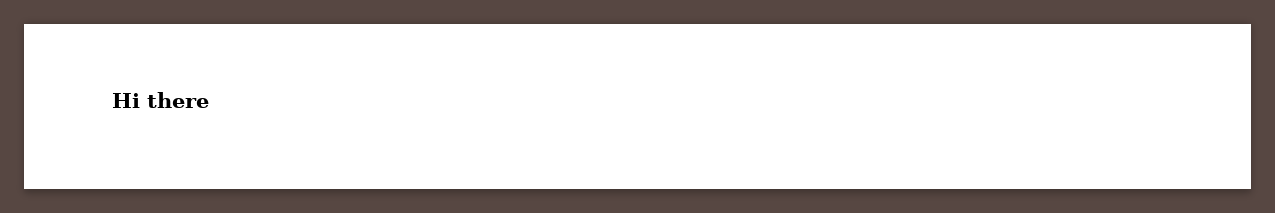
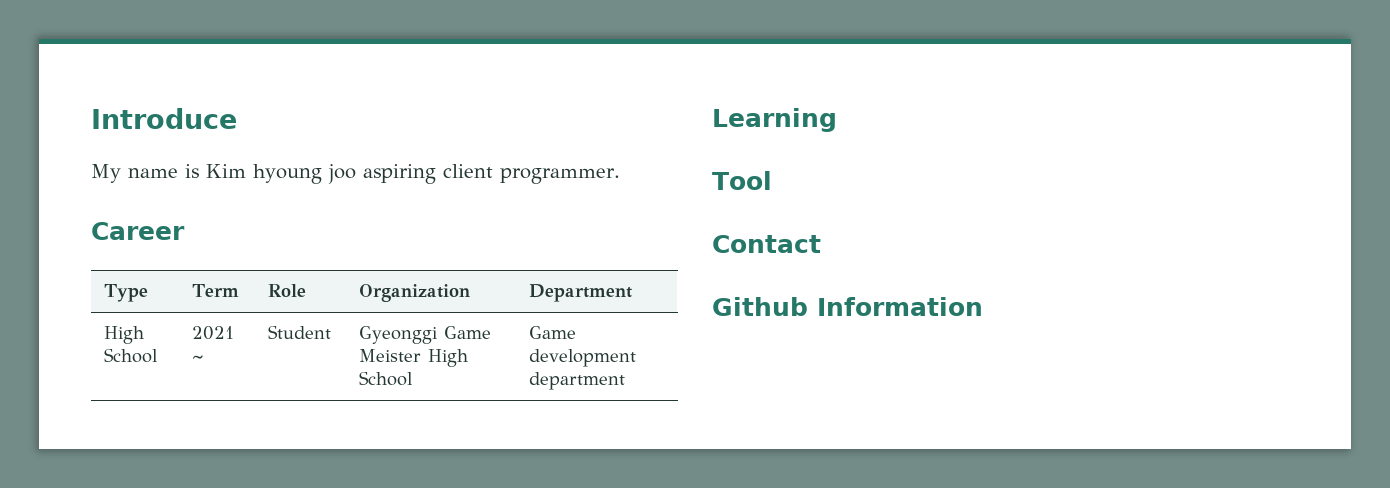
[112,92,209,108] Hi there -> [91,108,237,129] [91,164,620,184] [91,222,185,240] [104,284,149,302] [192,284,240,297] [268,284,307,297] [359,284,471,302] [529,284,633,302] [104,326,145,344] [104,348,159,363] [192,326,235,340] [192,355,205,362] [268,325,332,339] [359,326,492,344] [359,349,469,367] [359,371,414,386] [529,326,577,339] [529,349,637,367] [529,372,626,390] [712,108,837,132] [712,171,772,190] [712,235,821,253] [712,297,983,316] Introduce // My name is Kim hyoung joo aspiring client programmer. // Career // Type | Term | Role | Organization | Department // High School | 2021 ~ | Student | Gyeonggi Game Meister High School | Game development department // Learning // Tool // Contact // Github Information

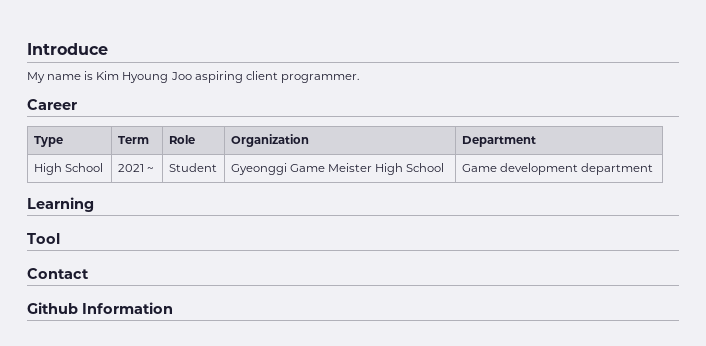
[253,164,356,184] hyoung joo -> [122,72,192,83] Hyoung Joo

